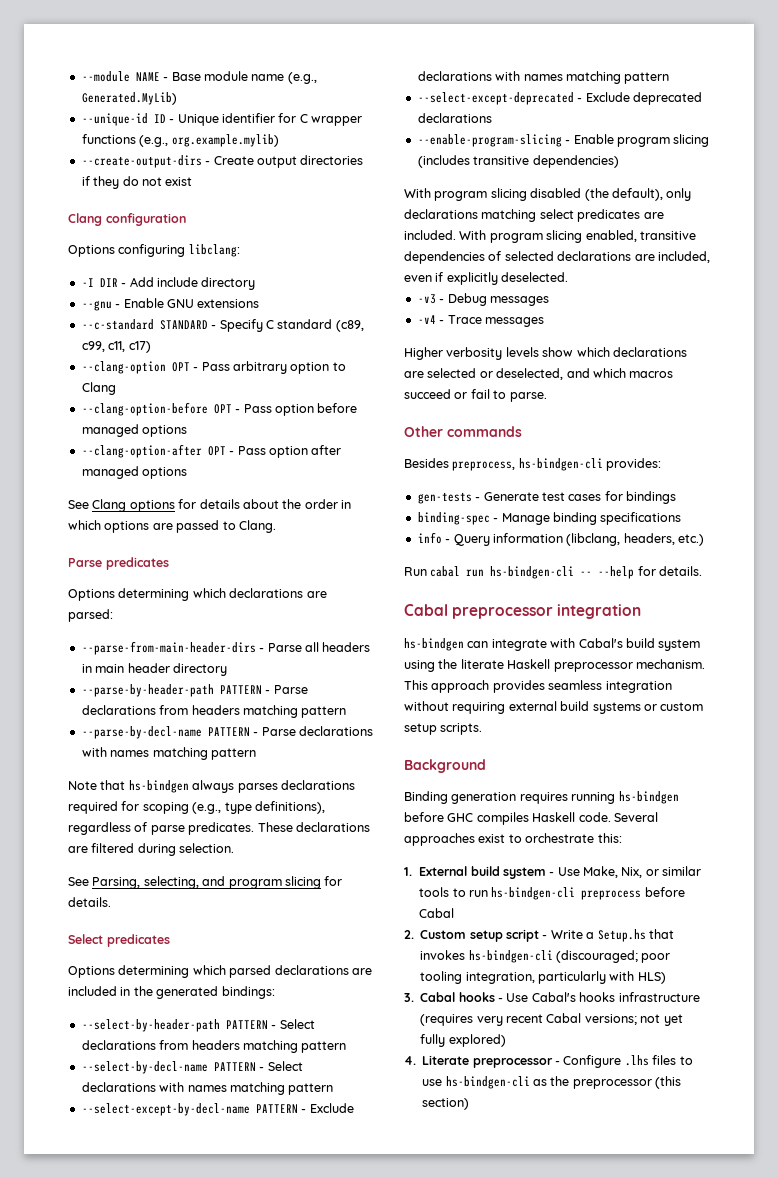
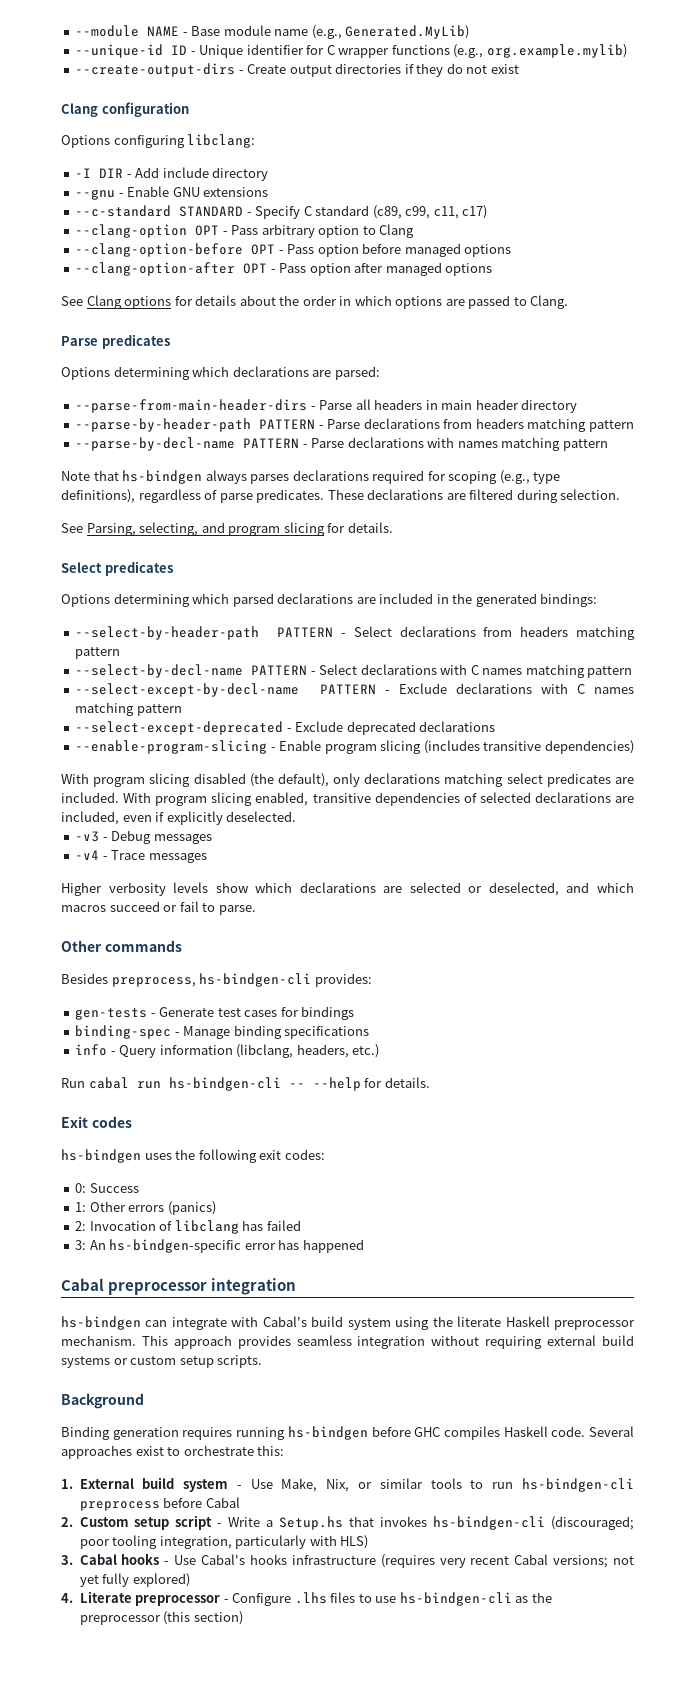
(185, 1087) none -> [470,665,479,675] C
(521, 76) none -> [576,684,585,694] C
(703, 571) none -> [61,1116,132,1128] [61,1149,325,1163] [75,1183,139,1193] [75,1201,216,1215] [75,1220,301,1234] [75,1239,364,1253] // Exit codes // hs-bindgen uses the following exit codes: // 0: Success // 1: Other errors (panics) // 2: Invocation of libclang has failed // 3: An hs-bindgen-specific error has happened

